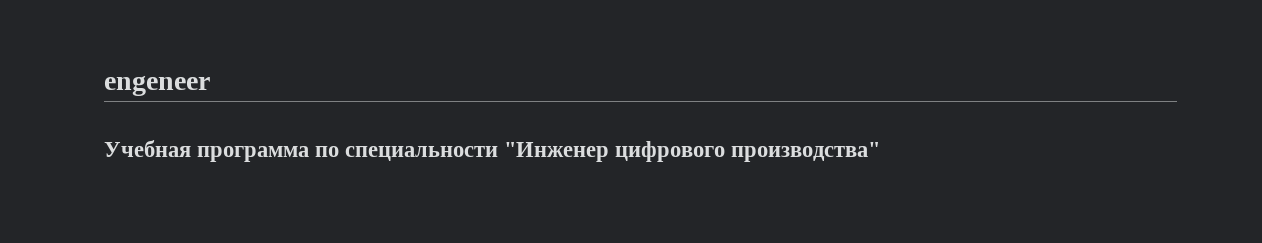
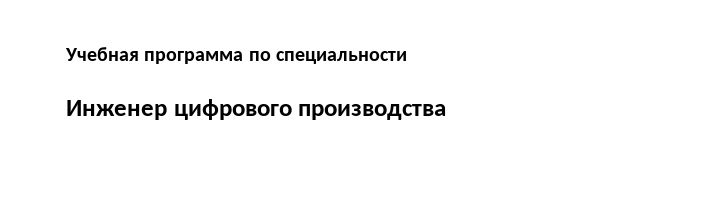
[104,75,210,96] engeneer // -> (65, 54) none
[504,141,881,162] "Инженер цифрового производства" -> [66,99,447,120] // Инженер цифрового производства

